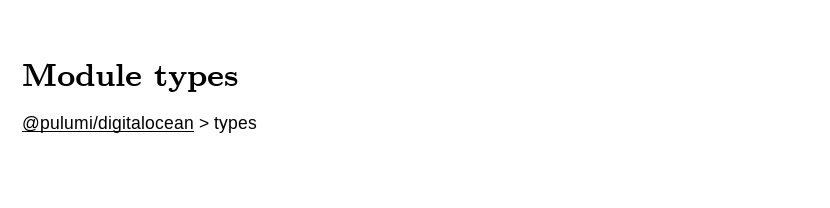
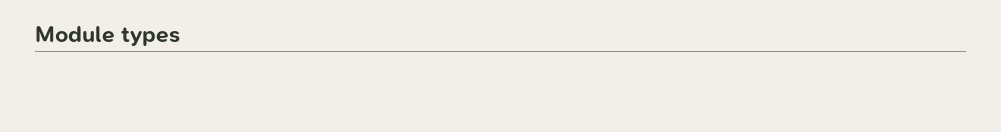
[22,116,257,133] // @pulumi/digitalocean > types -> (181, 36) none

